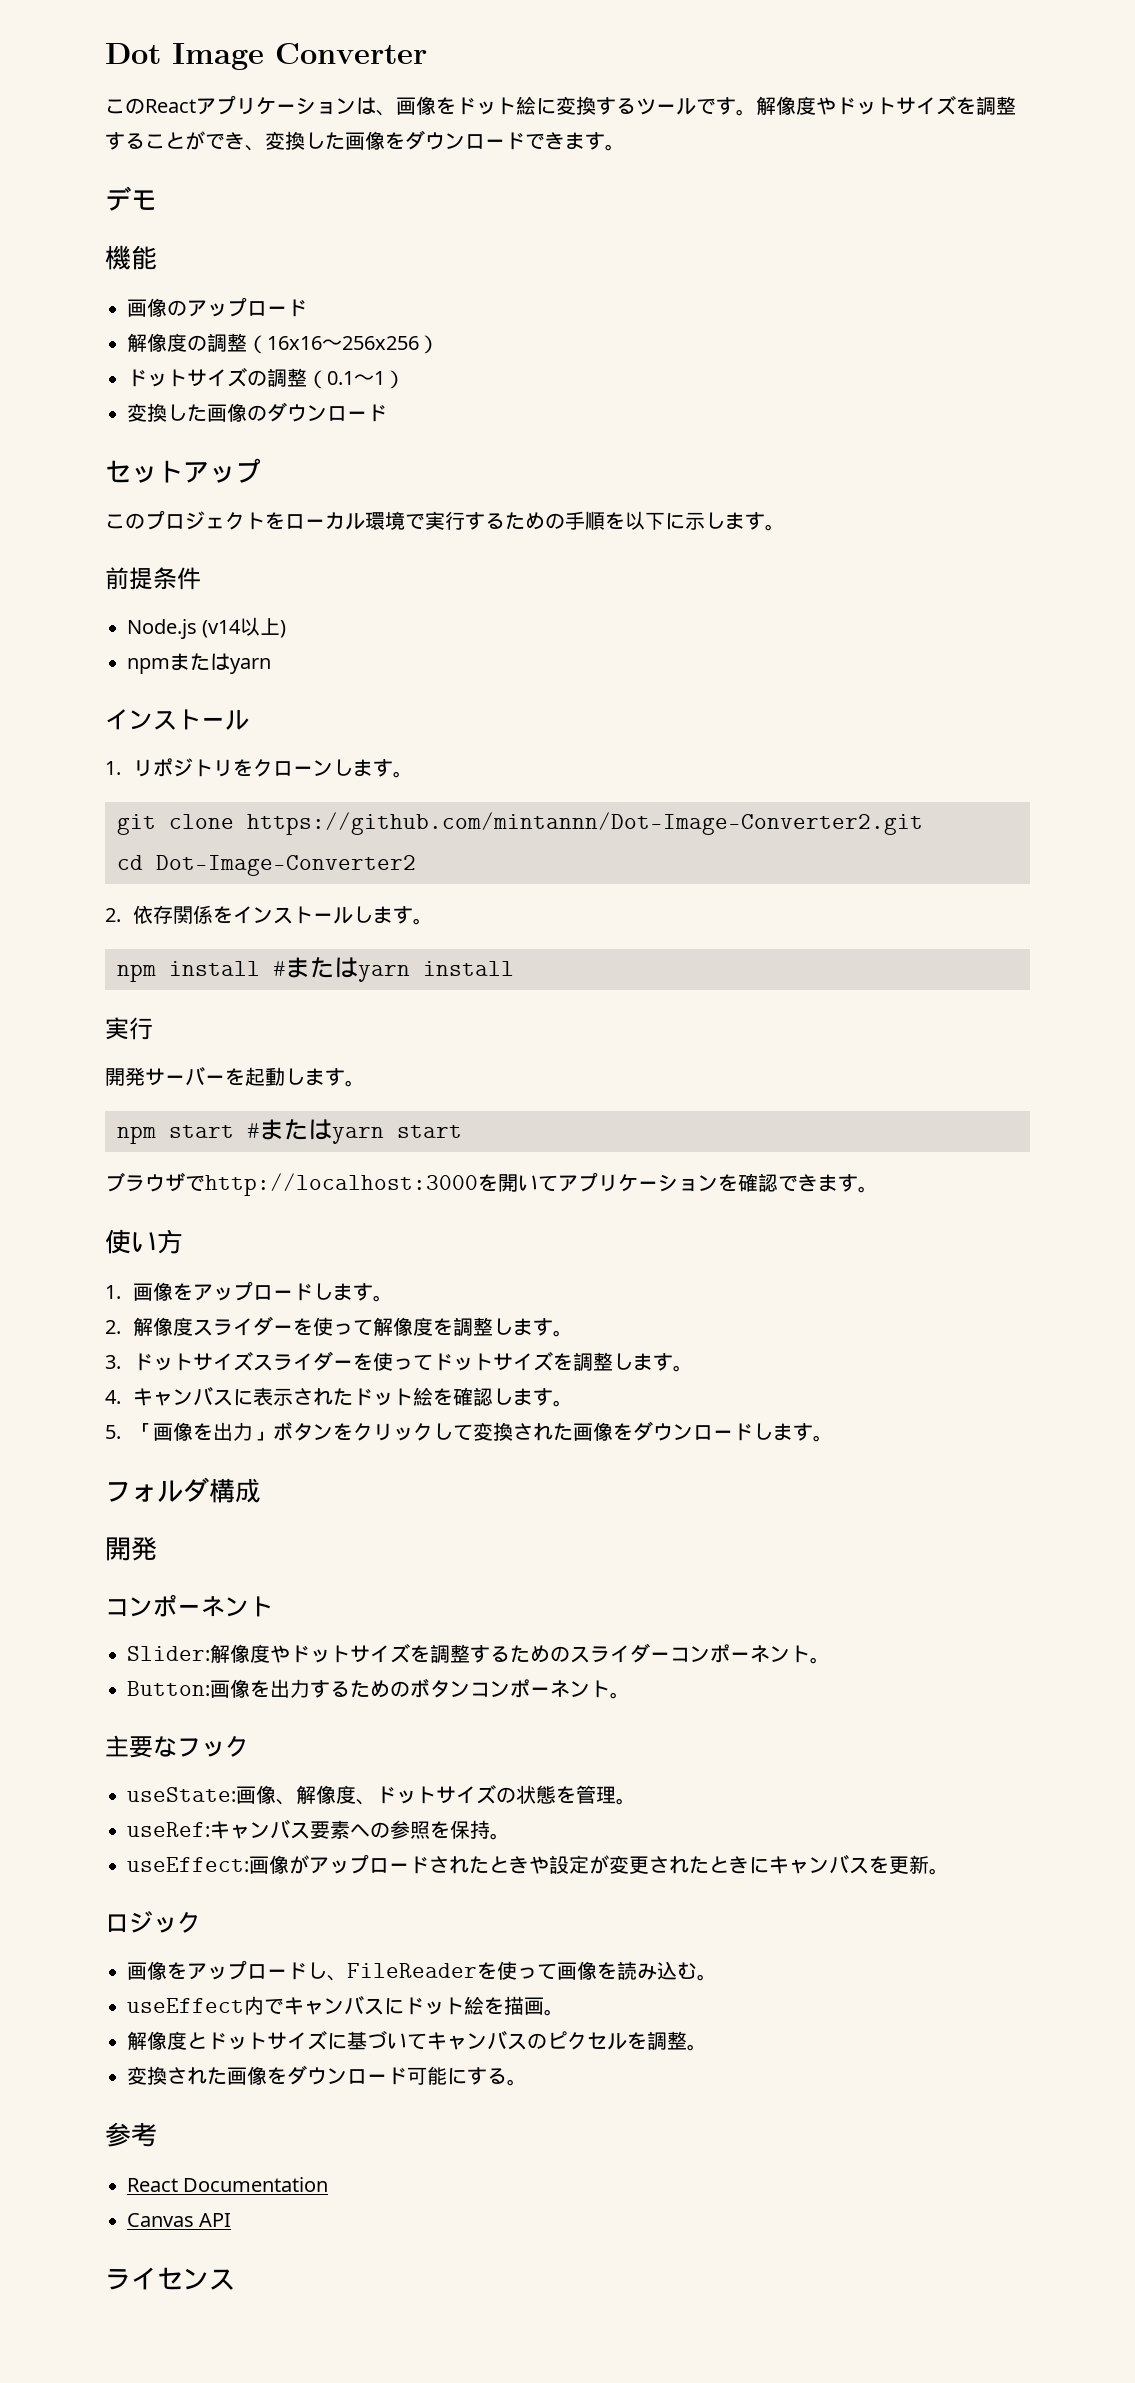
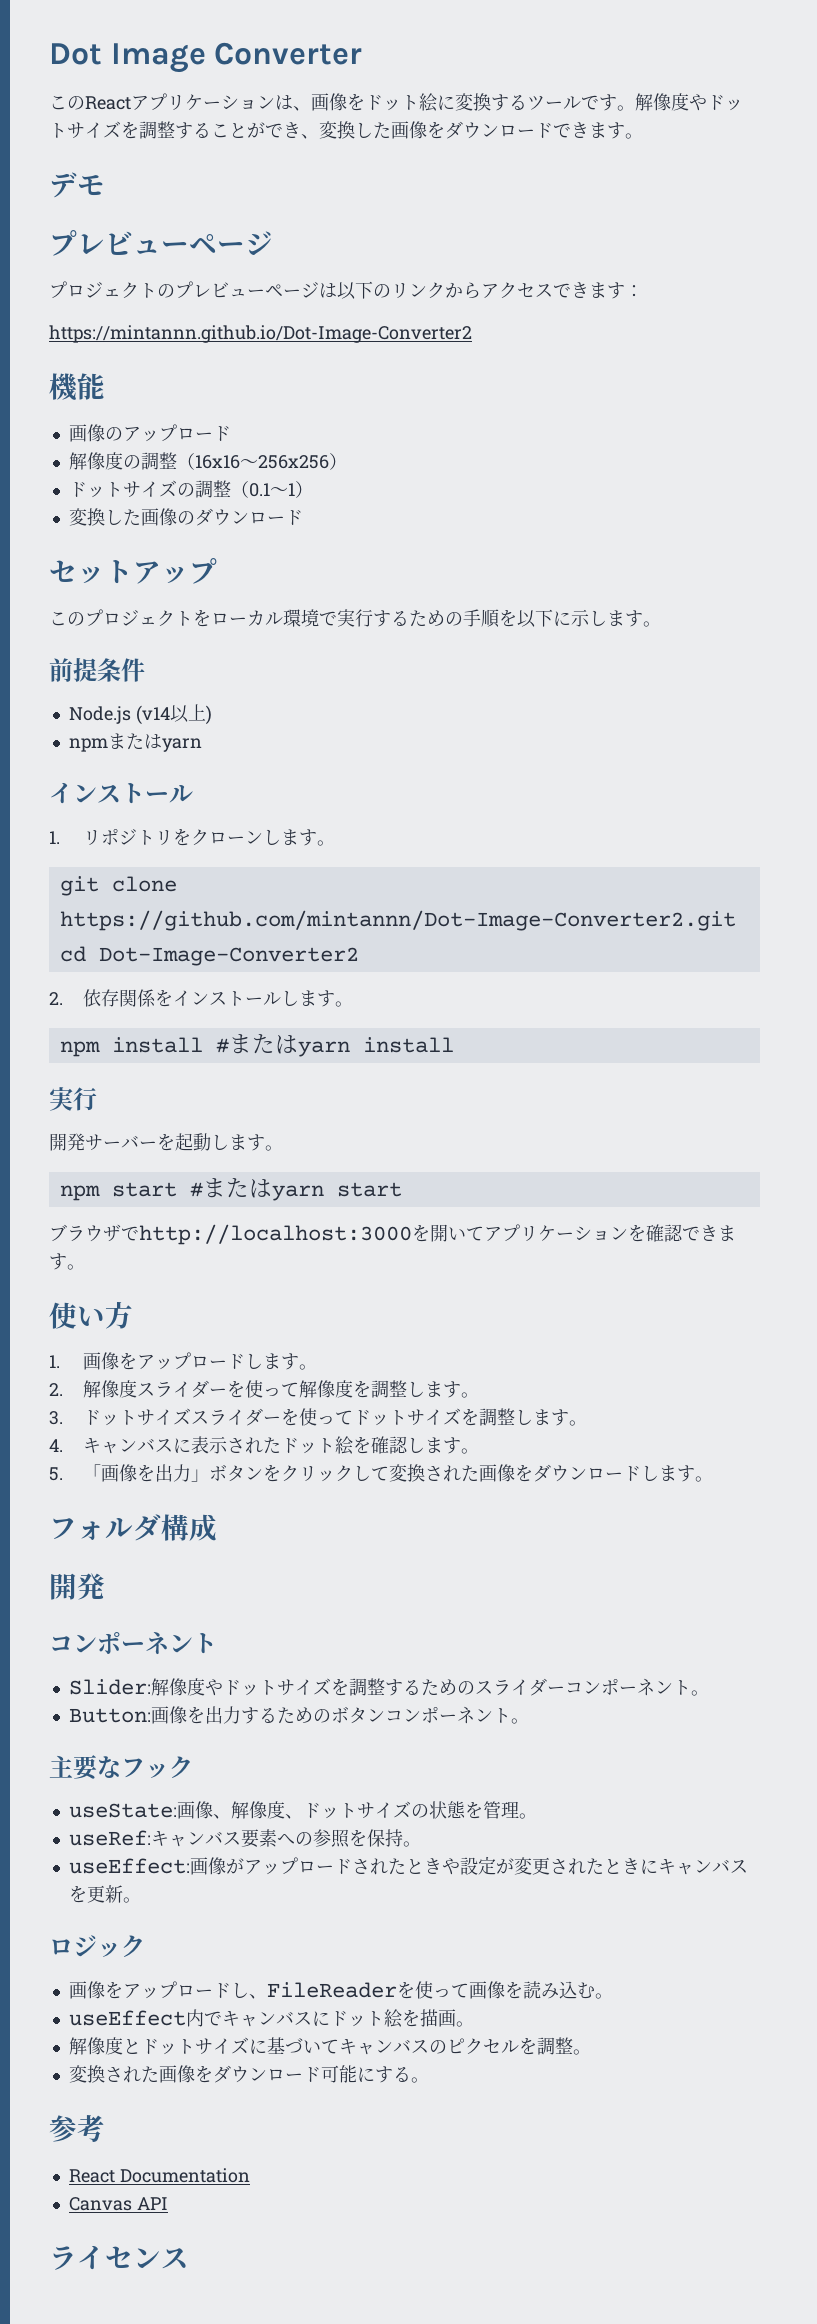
(157, 200) none -> [49,230,273,256] [49,281,643,300] [49,325,472,343] // プレビューページ // プロジェクトのプレビューページは以下のリンクからアクセスできます： // https://mintannn.github.io/Dot-Image-Converter2

